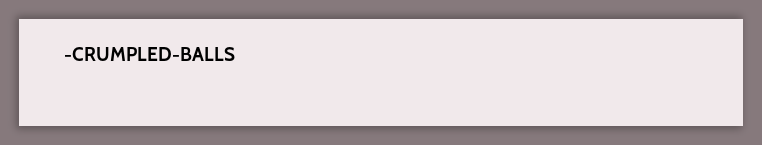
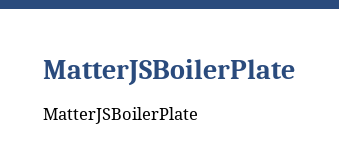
[64,47,235,61] -CRUMPLED-BALLS -> [43,59,295,86] [43,107,198,124] MatterJSBoilerPlate // MatterJSBoilerPlate

